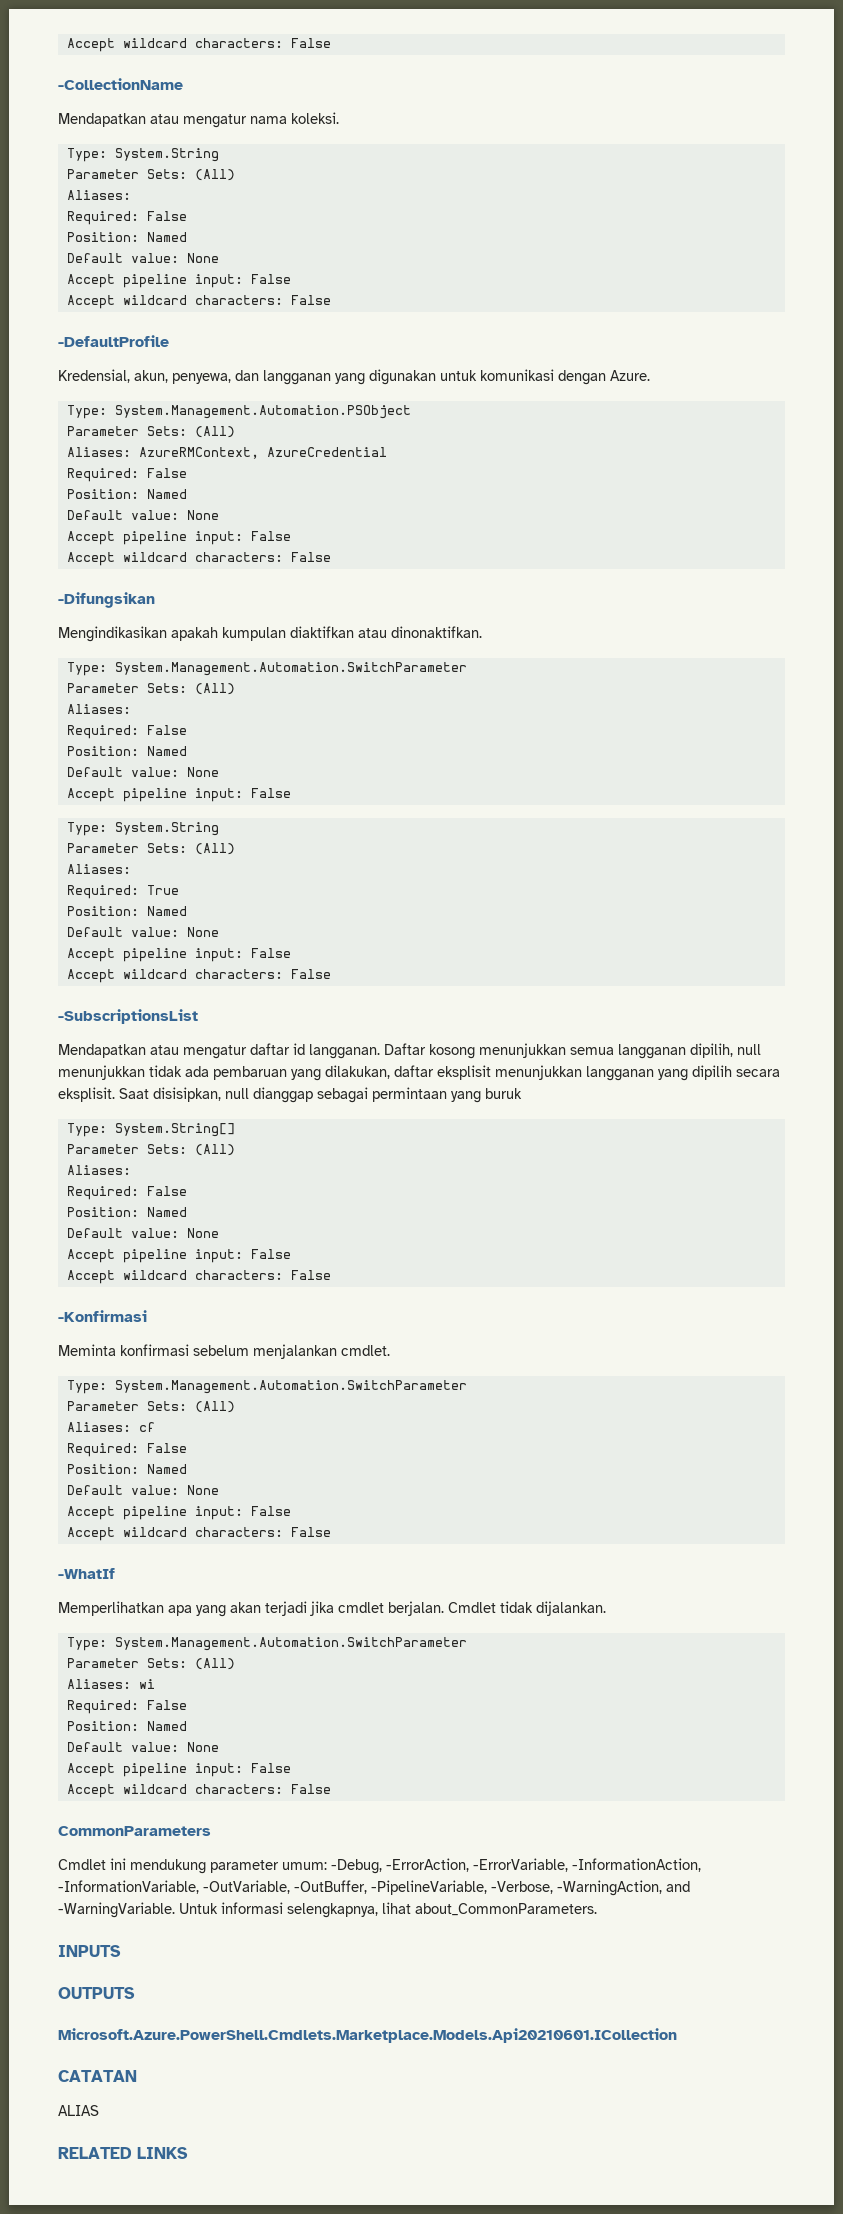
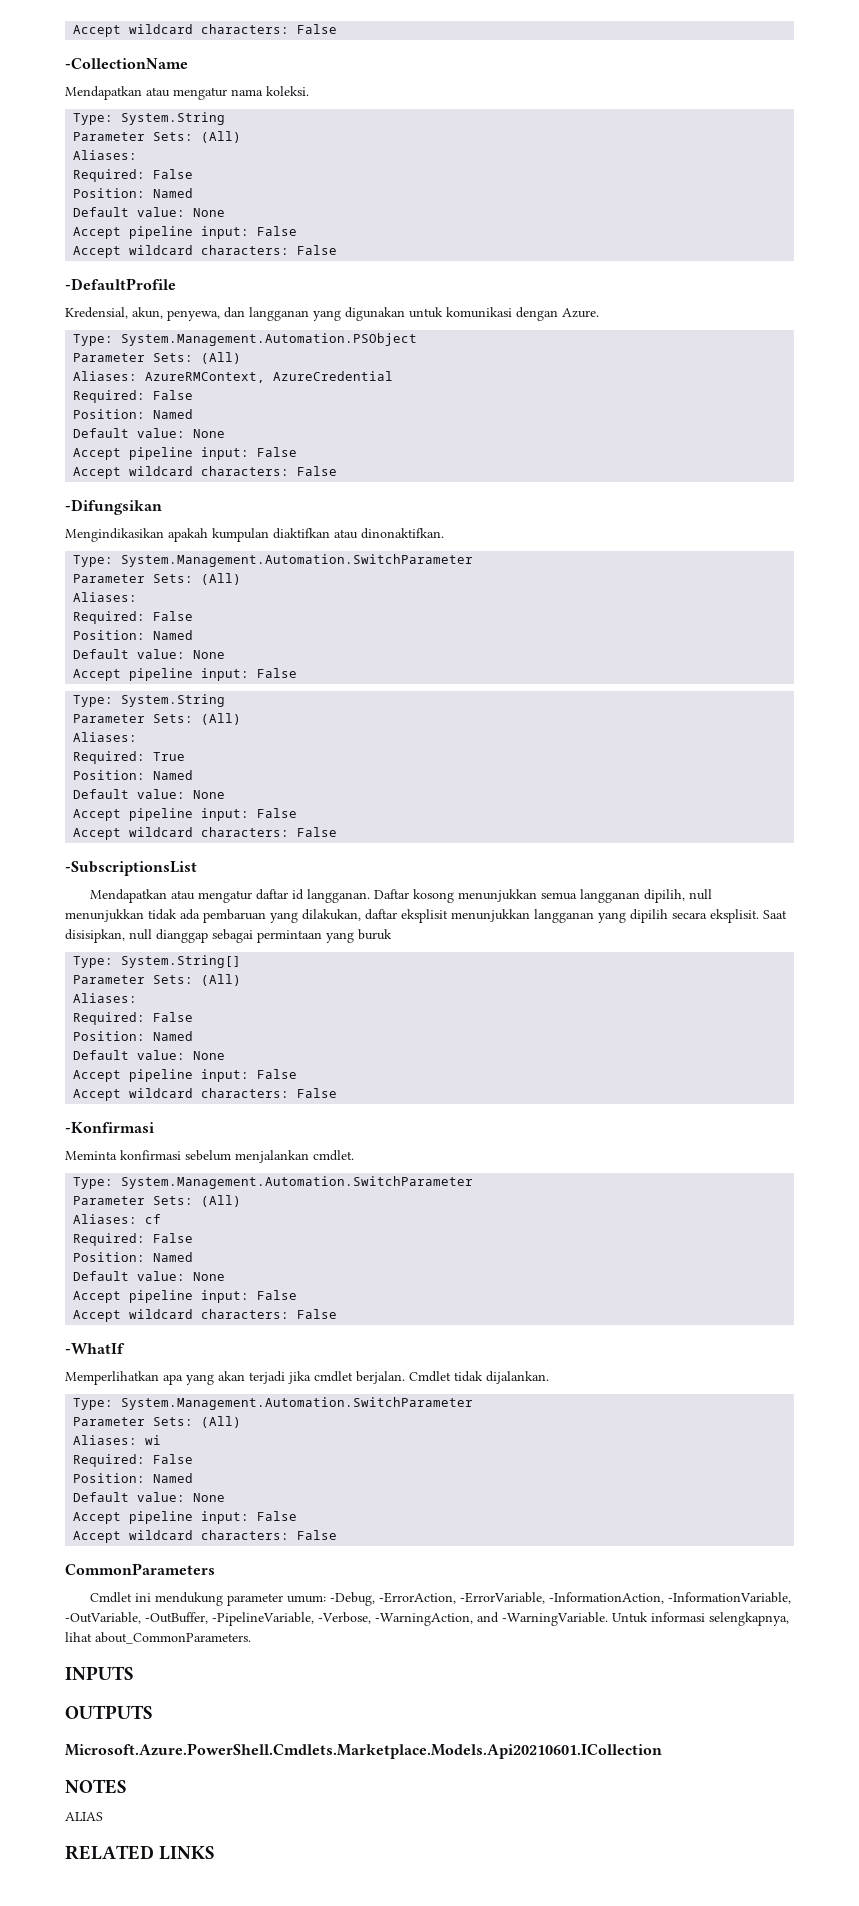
[58,2070,137,2082] CATATAN -> [65,1779,127,1794] NOTES

